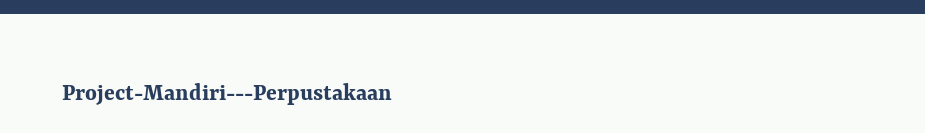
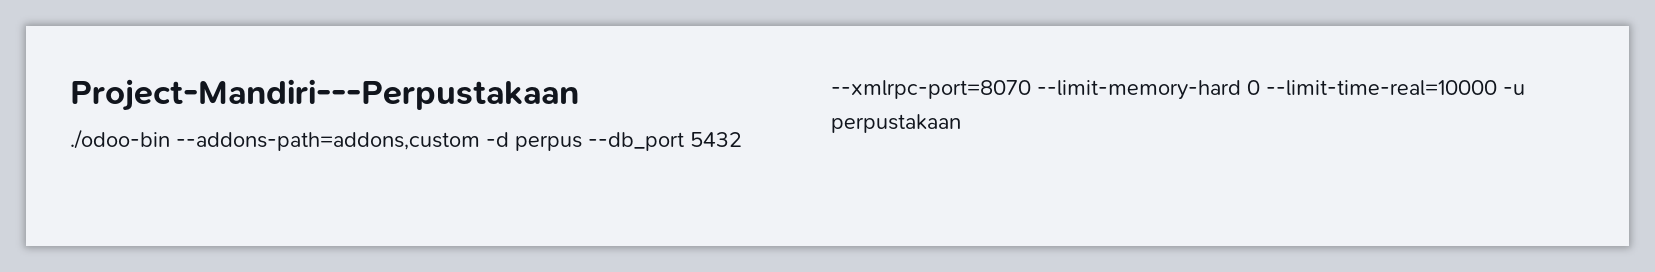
(392, 94) none -> [70,129,742,151] [831,80,1525,100] [831,114,961,133] // ./odoo-bin --addons-path=addons,custom -d perpus --db_port 5432 --xmlrpc-port=8070 --limit-memory-hard 0 --limit-time-real=10000 -u perpustakaan

